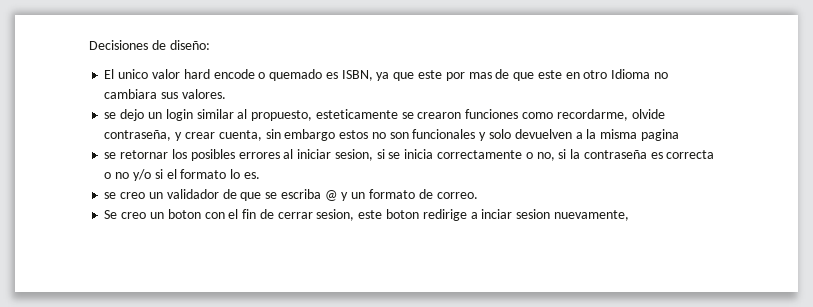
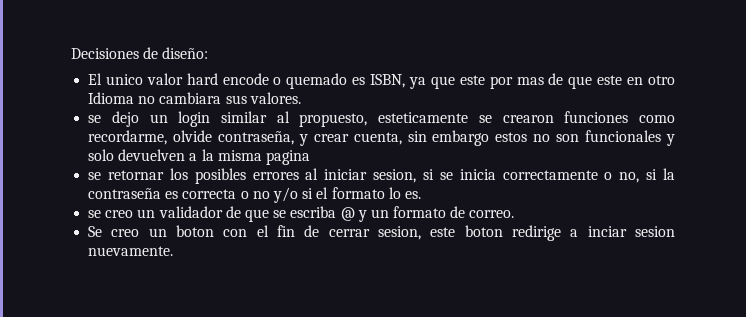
[553,210,629,221] nuevamente, -> [88,246,174,256] nuevamente.

